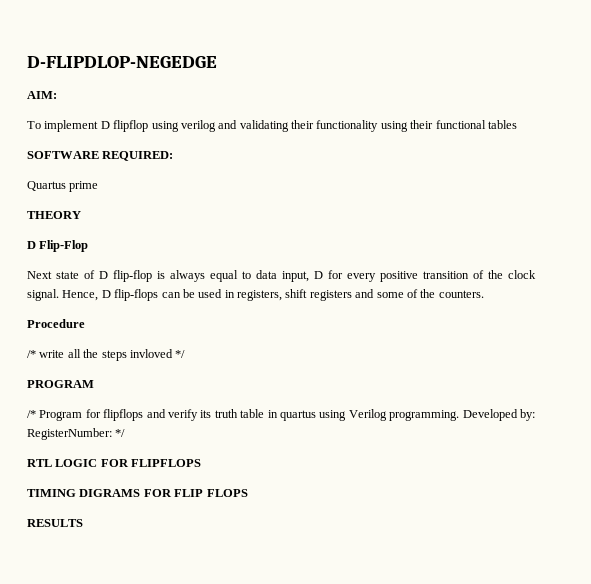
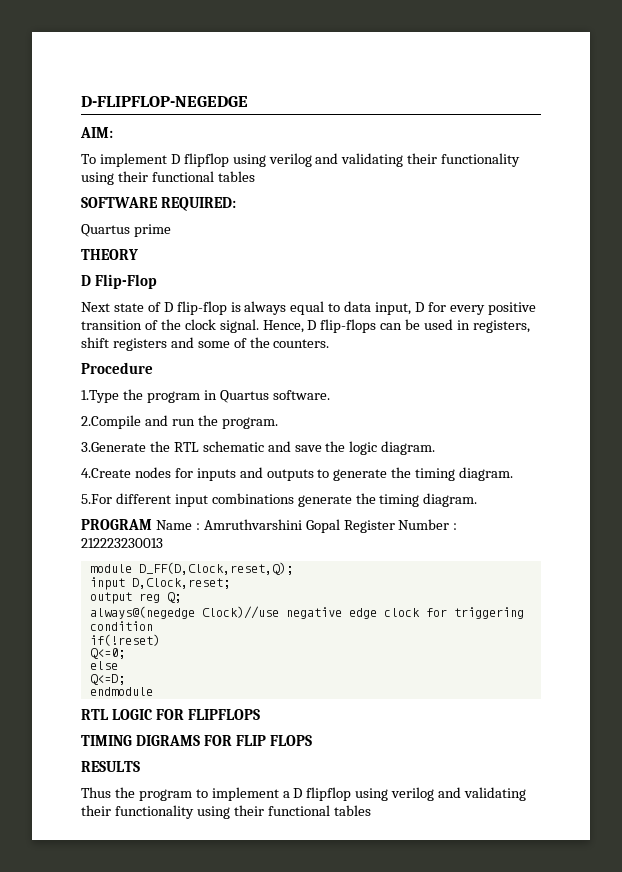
[27,56,217,68] D-FLIPDLOP-NEGEDGE -> [81,96,248,107] D-FLIPFLOP-NEGEDGE
[27,349,186,361] [27,380,94,388] [27,409,535,421] [27,428,126,440] /* write all the steps invloved */ // PROGRAM // /* Program for flipflops and verify its truth table in quartus using Verilog programming. Developed by: RegisterNumber: */ -> [81,389,330,403] [81,415,278,429] [81,441,436,455] [81,467,514,481] [81,493,478,507] [81,519,458,533] [81,538,163,548] [89,562,293,575] [89,577,230,590] [89,592,181,604] [89,606,524,619] [89,621,153,631] [89,634,160,646] [89,648,125,659] [89,661,118,670] [89,674,125,685] [89,687,153,696] 1.Type the program in Quartus software. // 2.Compile and run the program. // 3.Generate the RTL schematic and save the logic diagram. // 4.Create nodes for inputs and outputs to generate the timing diagram. // 5.For different input combinations generate the timing diagram. // PROGRAM Name : Amruthvarshini Gopal Register Number : 212223230013 // module D_FF(D,Clock,reset,Q); // input D,Clock,reset; // output reg Q; // always@(negedge Clock)//use negative edge clock for triggering condition // if(!reset) // Q<=0; // else // Q<=D; // endmodule
(83, 523) none -> [81,787,527,801] [81,805,371,819] // Thus the program to implement a D flipflop using verilog and validating their functionality using their functional tables

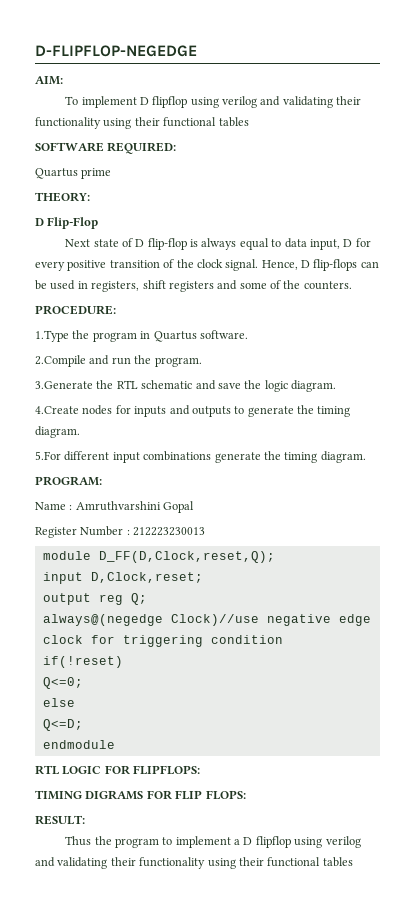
[81,249,138,260] THEORY -> [35,192,90,202] THEORY:
[81,362,153,374] Procedure -> [35,305,116,315] PROCEDURE:
[81,519,152,530] PROGRAM -> [35,476,102,486] PROGRAM: //
(340, 526) none -> (195, 507) //
[187,709,260,720] FLIPFLOPS -> [133,765,201,775] FLIPFLOPS:
[269,735,312,746] [81,761,140,772] FLOPS // RESULTS -> [205,790,246,800] [35,815,85,825] FLOPS: // RESULT:

